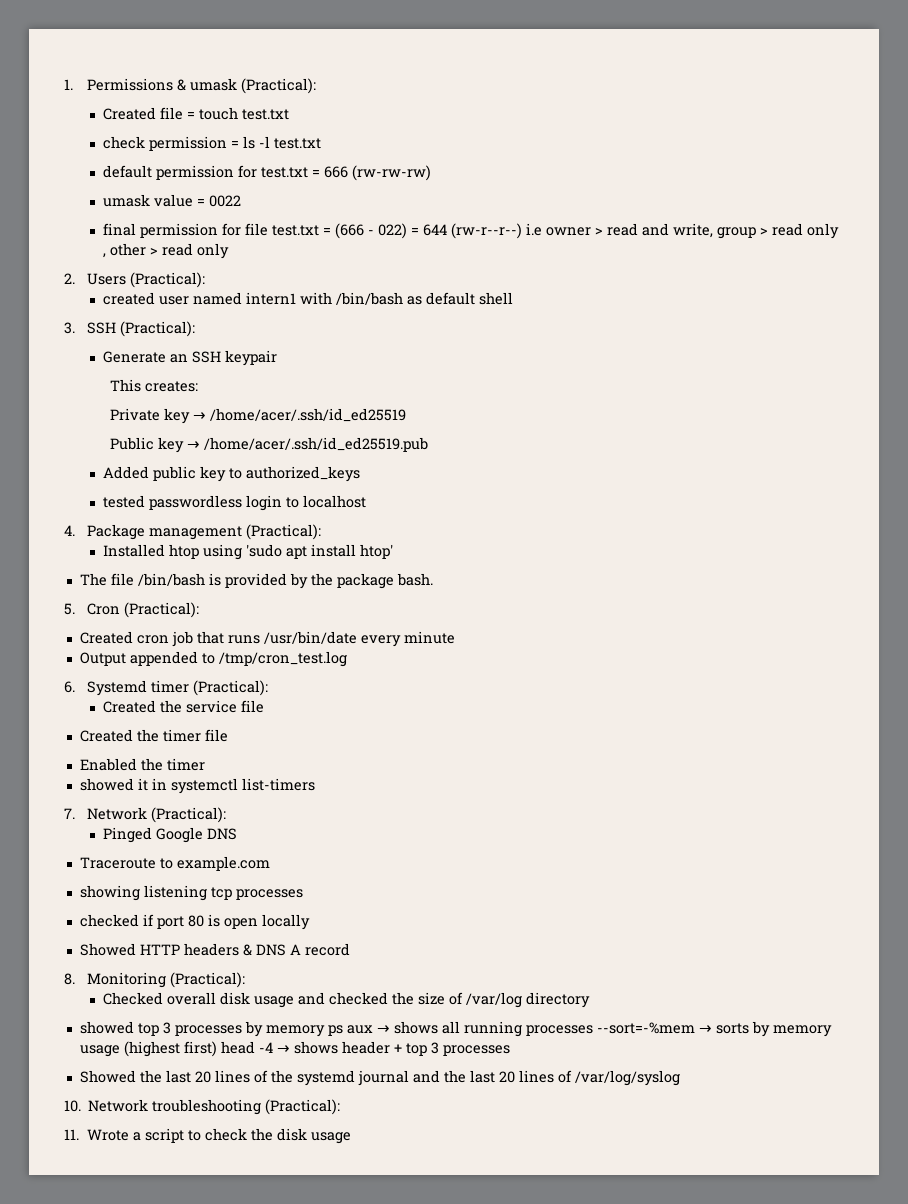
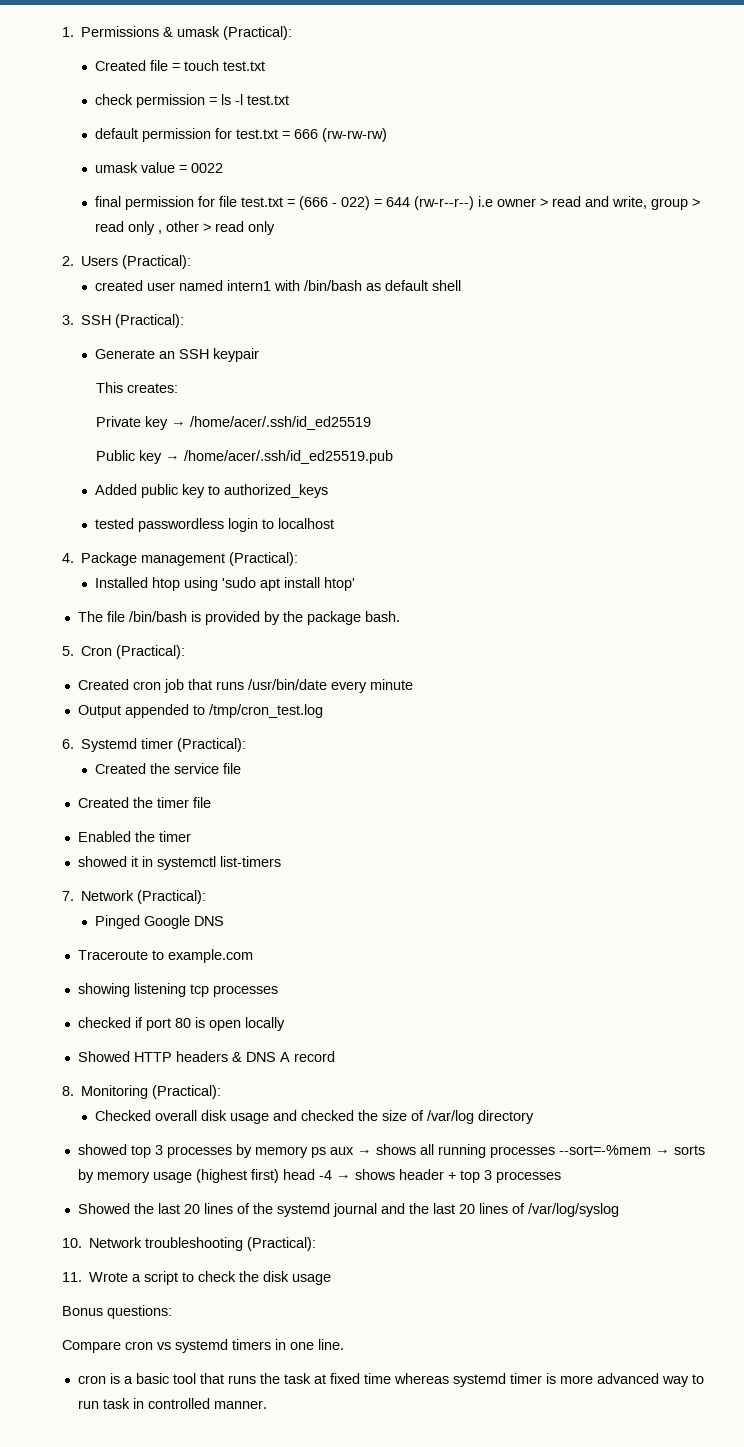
(351, 1138) none -> [62,1305,172,1319] [62,1339,344,1353] [77,1373,704,1387] [77,1398,267,1409] // Bonus questions: // Compare cron vs systemd timers in one line. // cron is a basic tool that runs the task at fixed time whereas systemd timer is more advanced way to run task in controlled manner.

